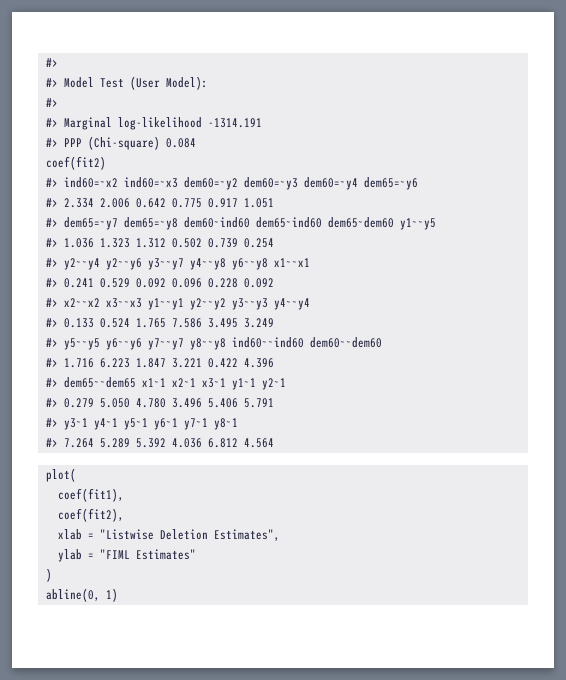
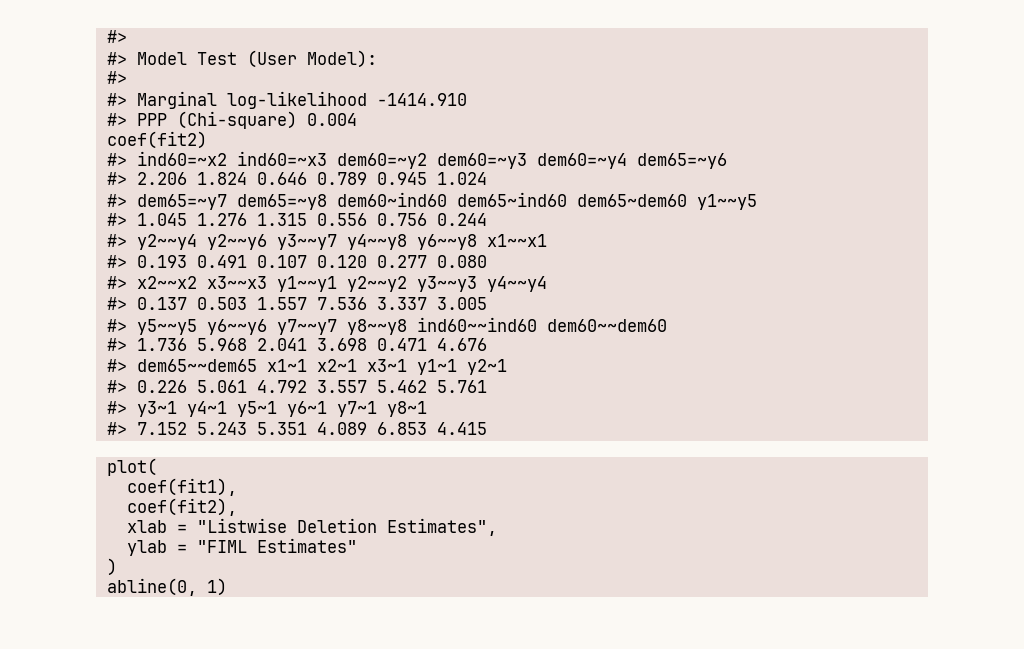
[207,118,262,128] -1314.191 -> [377,93,468,106] -1414.910
[165,138,196,148] 0.084 -> [307,113,358,126] 0.004
[63,198,274,208] 2.334 2.006 0.642 0.775 0.917 1.051 -> [137,172,488,185] 2.206 1.824 0.646 0.789 0.945 1.024
[63,238,274,248] 1.036 1.323 1.312 0.502 0.739 0.254 -> [137,213,488,226] 1.045 1.276 1.315 0.556 0.756 0.244
[63,278,274,288] 0.241 0.529 0.092 0.096 0.228 0.092 -> [137,255,488,268] 0.193 0.491 0.107 0.120 0.277 0.080
[63,318,274,328] 0.133 0.524 1.765 7.586 3.495 3.249 -> [137,297,488,310] 0.137 0.503 1.557 7.536 3.337 3.005
[63,358,274,368] 1.716 6.223 1.847 3.221 0.422 4.396 -> [137,338,488,351] 1.736 5.968 2.041 3.698 0.471 4.676
[63,398,274,408] 0.279 5.050 4.780 3.496 5.406 5.791 -> [137,380,488,393] 0.226 5.061 4.792 3.557 5.462 5.761
[63,438,274,448] 7.264 5.289 5.392 4.036 6.812 4.564 -> [137,422,488,435] 7.152 5.243 5.351 4.089 6.853 4.415

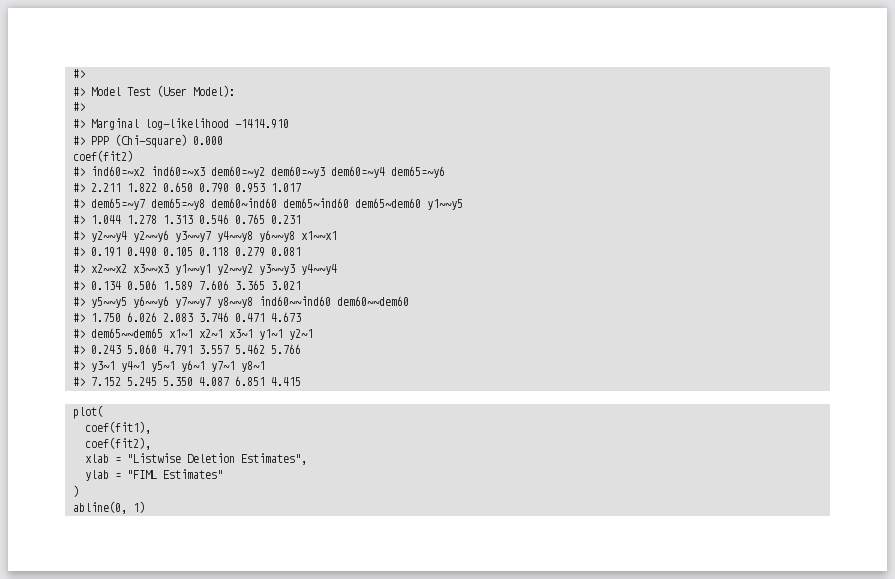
[307,113,358,126] 0.004 -> [192,136,223,145] 0.000
[137,172,488,185] 2.206 1.824 0.646 0.789 0.945 1.024 -> [90,182,301,193] 2.211 1.822 0.650 0.790 0.953 1.017
[137,213,488,226] 1.045 1.276 1.315 0.556 0.756 0.244 -> [90,214,301,224] 1.044 1.278 1.313 0.546 0.765 0.231
[137,255,488,268] 0.193 0.491 0.107 0.120 0.277 0.080 -> [90,247,301,257] 0.191 0.490 0.105 0.118 0.279 0.081
[137,297,488,310] 0.137 0.503 1.557 7.536 3.337 3.005 -> [90,280,301,291] 0.134 0.506 1.589 7.606 3.365 3.021
[137,338,488,351] 1.736 5.968 2.041 3.698 0.471 4.676 -> [90,312,301,322] 1.750 6.026 2.083 3.746 0.471 4.673
[137,380,308,393] 0.226 5.061 4.792 -> [90,344,193,355] 0.243 5.060 4.791
[437,380,488,393] 5.761 -> [270,344,301,354] 5.766
[197,422,428,435] 5.243 5.351 4.089 6.853 -> [126,376,265,386] 5.245 5.350 4.087 6.851

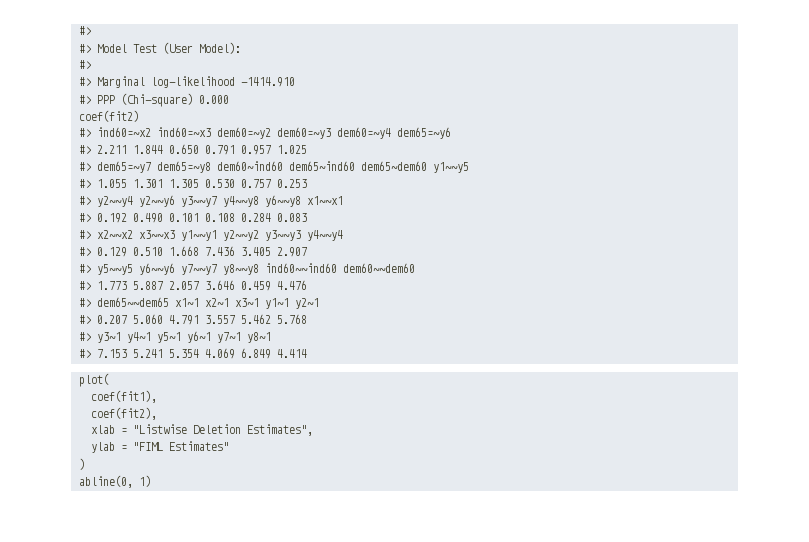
[126,182,301,193] 1.822 0.650 0.790 0.953 1.017 -> [132,144,307,155] 1.844 0.650 0.791 0.957 1.025
[90,214,301,224] 1.044 1.278 1.313 0.546 0.765 0.231 -> [96,179,307,188] 1.055 1.301 1.305 0.530 0.757 0.253
[90,247,301,257] 0.191 0.490 0.105 0.118 0.279 0.081 -> [96,213,307,223] 0.192 0.490 0.101 0.108 0.284 0.083
[90,280,301,291] 0.134 0.506 1.589 7.606 3.365 3.021 -> [96,246,307,257] 0.129 0.510 1.668 7.436 3.405 2.907
[90,312,301,322] 1.750 6.026 2.083 3.746 0.471 4.673 -> [96,280,307,291] 1.773 5.887 2.057 3.646 0.459 4.476
[90,345,121,354] 0.243 -> [96,315,127,324] 0.207
[270,344,301,354] 5.766 -> [276,314,307,324] 5.768
[90,376,301,386] 7.152 5.245 5.350 4.087 6.851 4.415 -> [96,348,307,359] 7.153 5.241 5.354 4.069 6.849 4.414

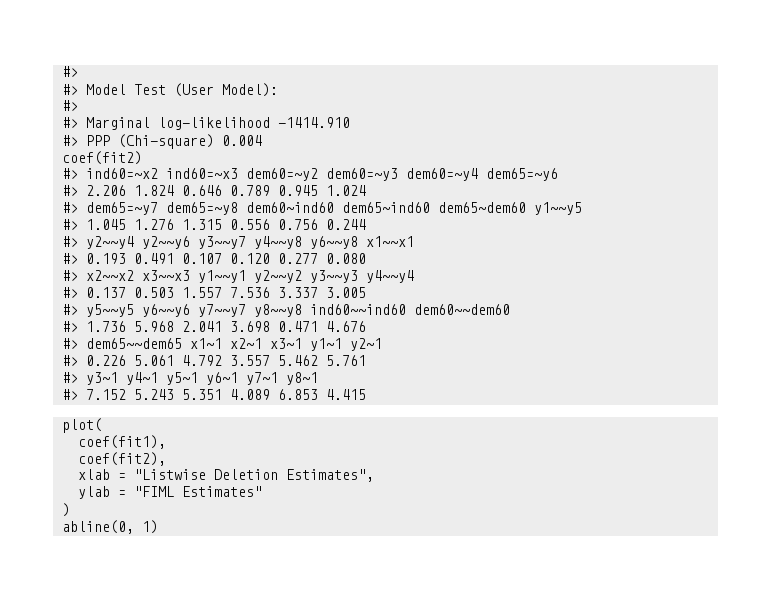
[198,95,229,104] 0.000 -> [222,135,263,146] 0.004
[96,144,307,155] 2.211 1.844 0.650 0.791 0.957 1.025 -> [86,185,367,196] 2.206 1.824 0.646 0.789 0.945 1.024
[96,179,307,188] 1.055 1.301 1.305 0.530 0.757 0.253 -> [86,219,367,230] 1.045 1.276 1.315 0.556 0.756 0.244
[96,213,307,223] 0.192 0.490 0.101 0.108 0.284 0.083 -> [86,253,367,264] 0.193 0.491 0.107 0.120 0.277 0.080
[96,246,307,257] 0.129 0.510 1.668 7.436 3.405 2.907 -> [86,287,367,298] 0.137 0.503 1.557 7.536 3.337 3.005
[96,280,307,291] 1.773 5.887 2.057 3.646 0.459 4.476 -> [86,321,367,332] 1.736 5.968 2.041 3.698 0.471 4.676
[96,314,199,325] 0.207 5.060 4.791 -> [86,355,223,366] 0.226 5.061 4.792
[276,314,307,324] 5.768 -> [326,355,367,366] 5.761
[96,348,307,359] 7.153 5.241 5.354 4.069 6.849 4.414 -> [86,389,367,400] 7.152 5.243 5.351 4.089 6.853 4.415

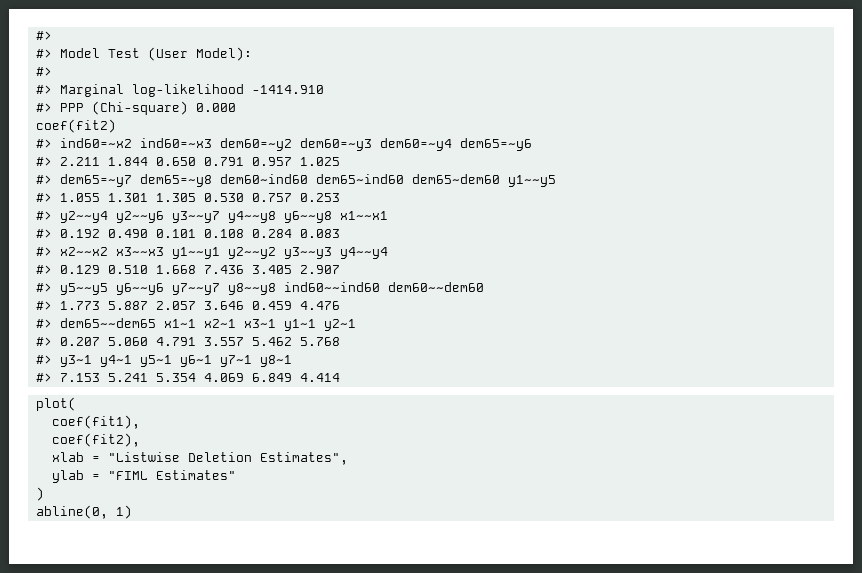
[222,135,263,146] 0.004 -> [196,103,237,112] 0.000
[86,185,367,196] 2.206 1.824 0.646 0.789 0.945 1.024 -> [60,157,341,166] 2.211 1.844 0.650 0.791 0.957 1.025
[86,219,367,230] 1.045 1.276 1.315 0.556 0.756 0.244 -> [60,193,341,202] 1.055 1.301 1.305 0.530 0.757 0.253
[86,253,367,264] 0.193 0.491 0.107 0.120 0.277 0.080 -> [60,229,341,238] 0.192 0.490 0.101 0.108 0.284 0.083
[86,287,367,298] 0.137 0.503 1.557 7.536 3.337 3.005 -> [60,265,341,274] 0.129 0.510 1.668 7.436 3.405 2.907
[86,321,367,332] 1.736 5.968 2.041 3.698 0.471 4.676 -> [60,301,341,310] 1.773 5.887 2.057 3.646 0.459 4.476
[86,355,223,366] 0.226 5.061 4.792 -> [60,337,197,346] 0.207 5.060 4.791
[326,355,367,366] 5.761 -> [300,337,341,346] 5.768
[86,389,367,400] 7.152 5.243 5.351 4.089 6.853 4.415 -> [60,373,341,382] 7.153 5.241 5.354 4.069 6.849 4.414

